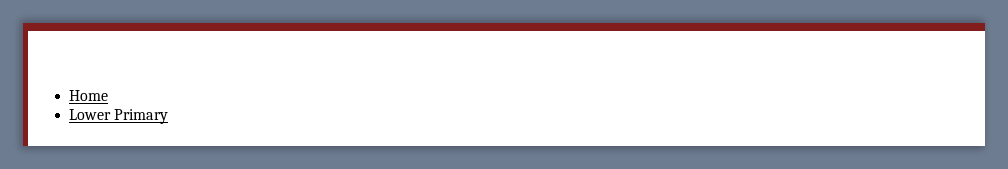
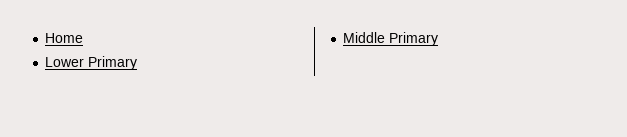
(169, 116) none -> [343,32,439,46] // Middle Primary

